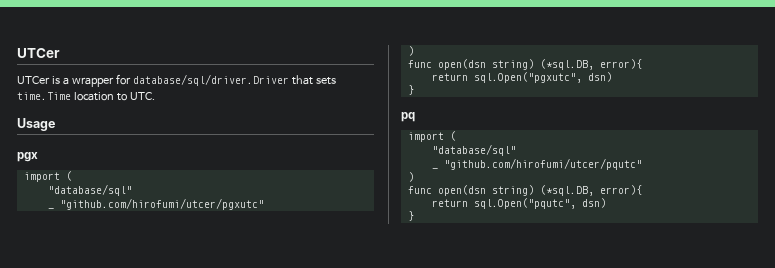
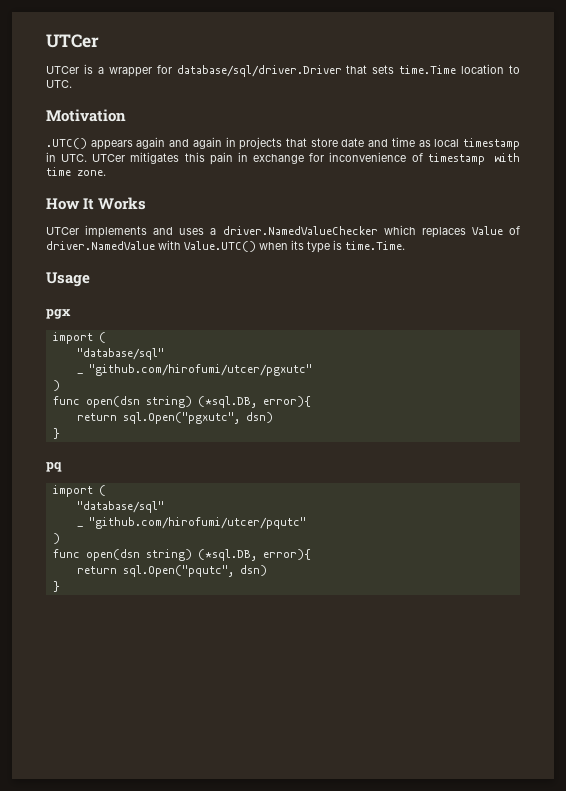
(155, 96) none -> [46,109,126,122] [46,137,520,150] [46,152,520,165] [46,167,106,176] [46,197,147,210] [46,225,520,238] [46,240,405,253] // Motivation // .UTC() appears again and again in projects that store date and time as local timestamp in UTC. UTCer mitigates this pain in exchange for inconvenience of timestamp with time zone. // How It Works // UTCer implements and uses a driver.NamedValueChecker which replaces Value of driver.NamedValue with Value.UTC() when its type is time.Time.

